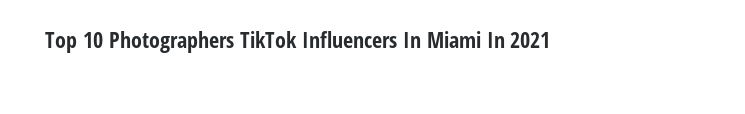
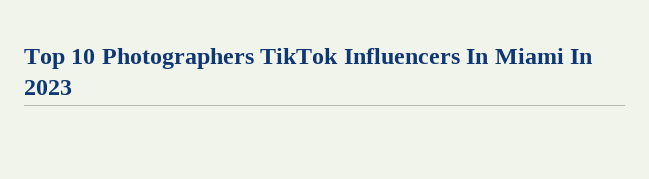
[510,32,551,48] 2021 -> [24,80,72,95] 2023

